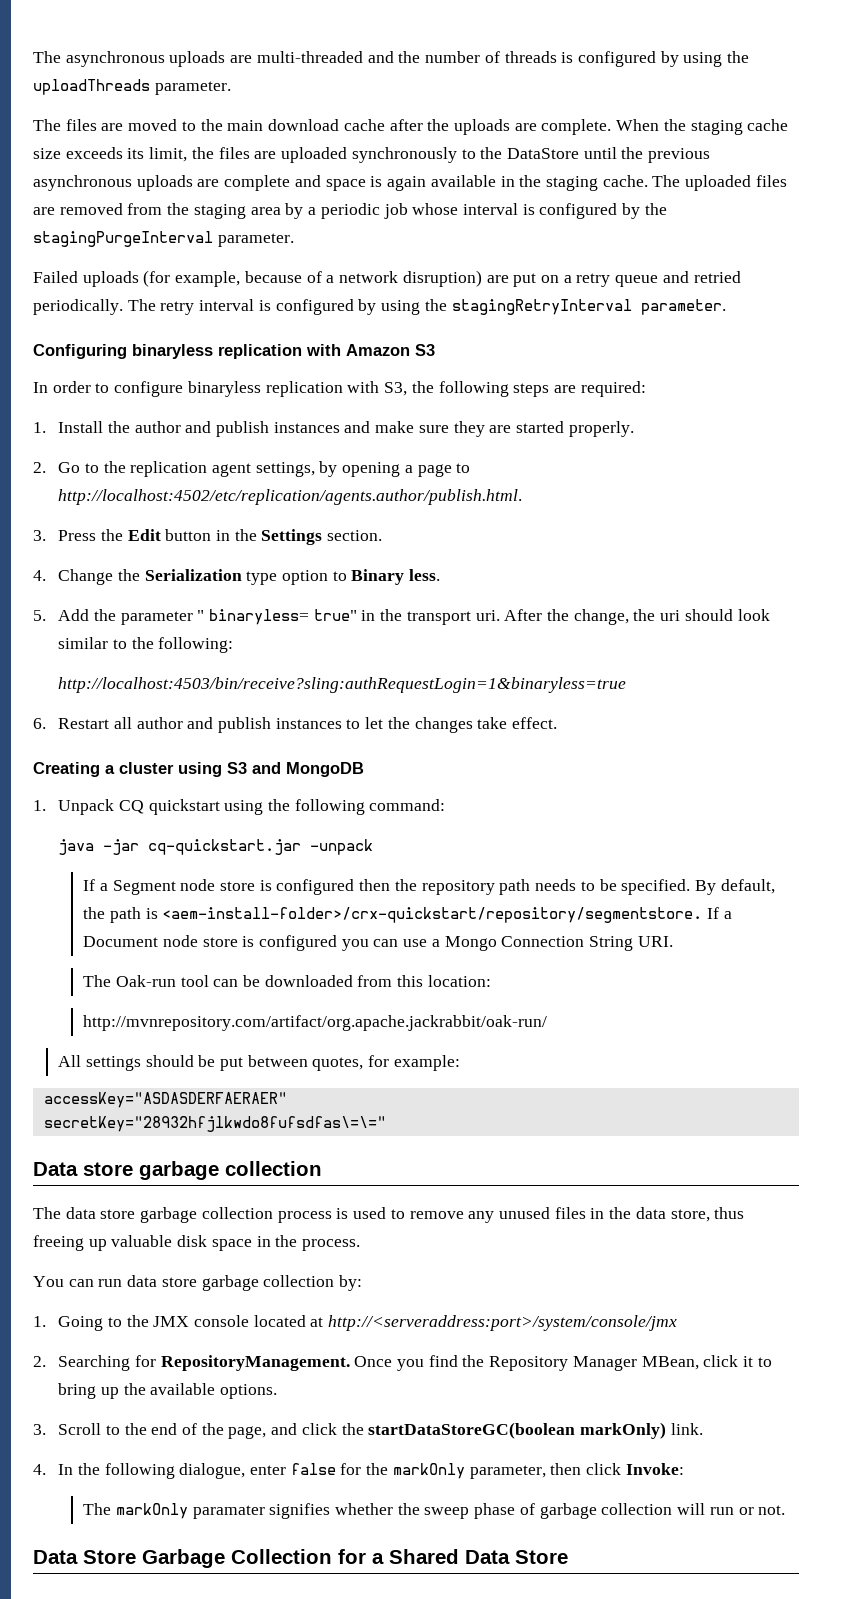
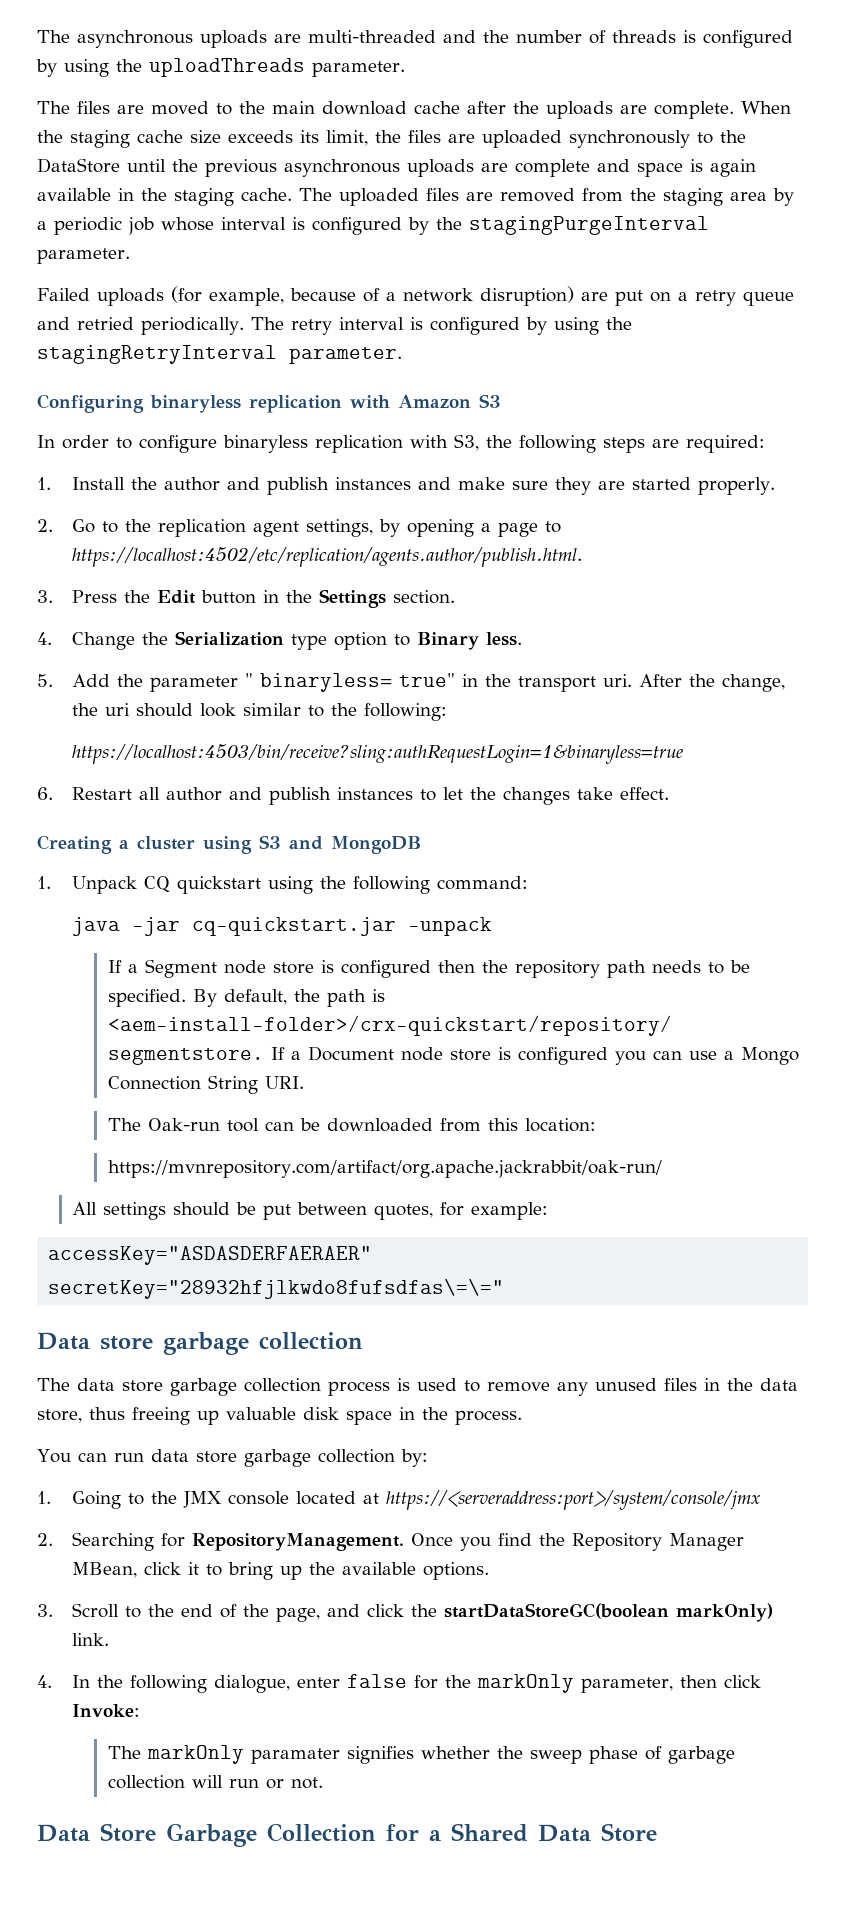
[58,489,523,505] http://localhost:4502/etc/replication/agents.author/publish.html. -> [72,547,583,567] https://localhost:4502/etc/replication/agents.author/publish.html.
[58,677,627,693] http://localhost:4503/bin/receive?sling:authRequestLogin=1&binaryless=true -> [72,744,684,764] https://localhost:4503/bin/receive?sling:authRequestLogin=1&binaryless=true
[83,1015,548,1031] http://mvnrepository.com/artifact/org.apache.jackrabbit/oak-run/ -> [107,1160,662,1178] https://mvnrepository.com/artifact/org.apache.jackrabbit/oak-run/
[328,1315,678,1331] http://<serveraddress:port>/system/console/jmx -> [386,1490,761,1510] https://<serveraddress:port>/system/console/jmx

